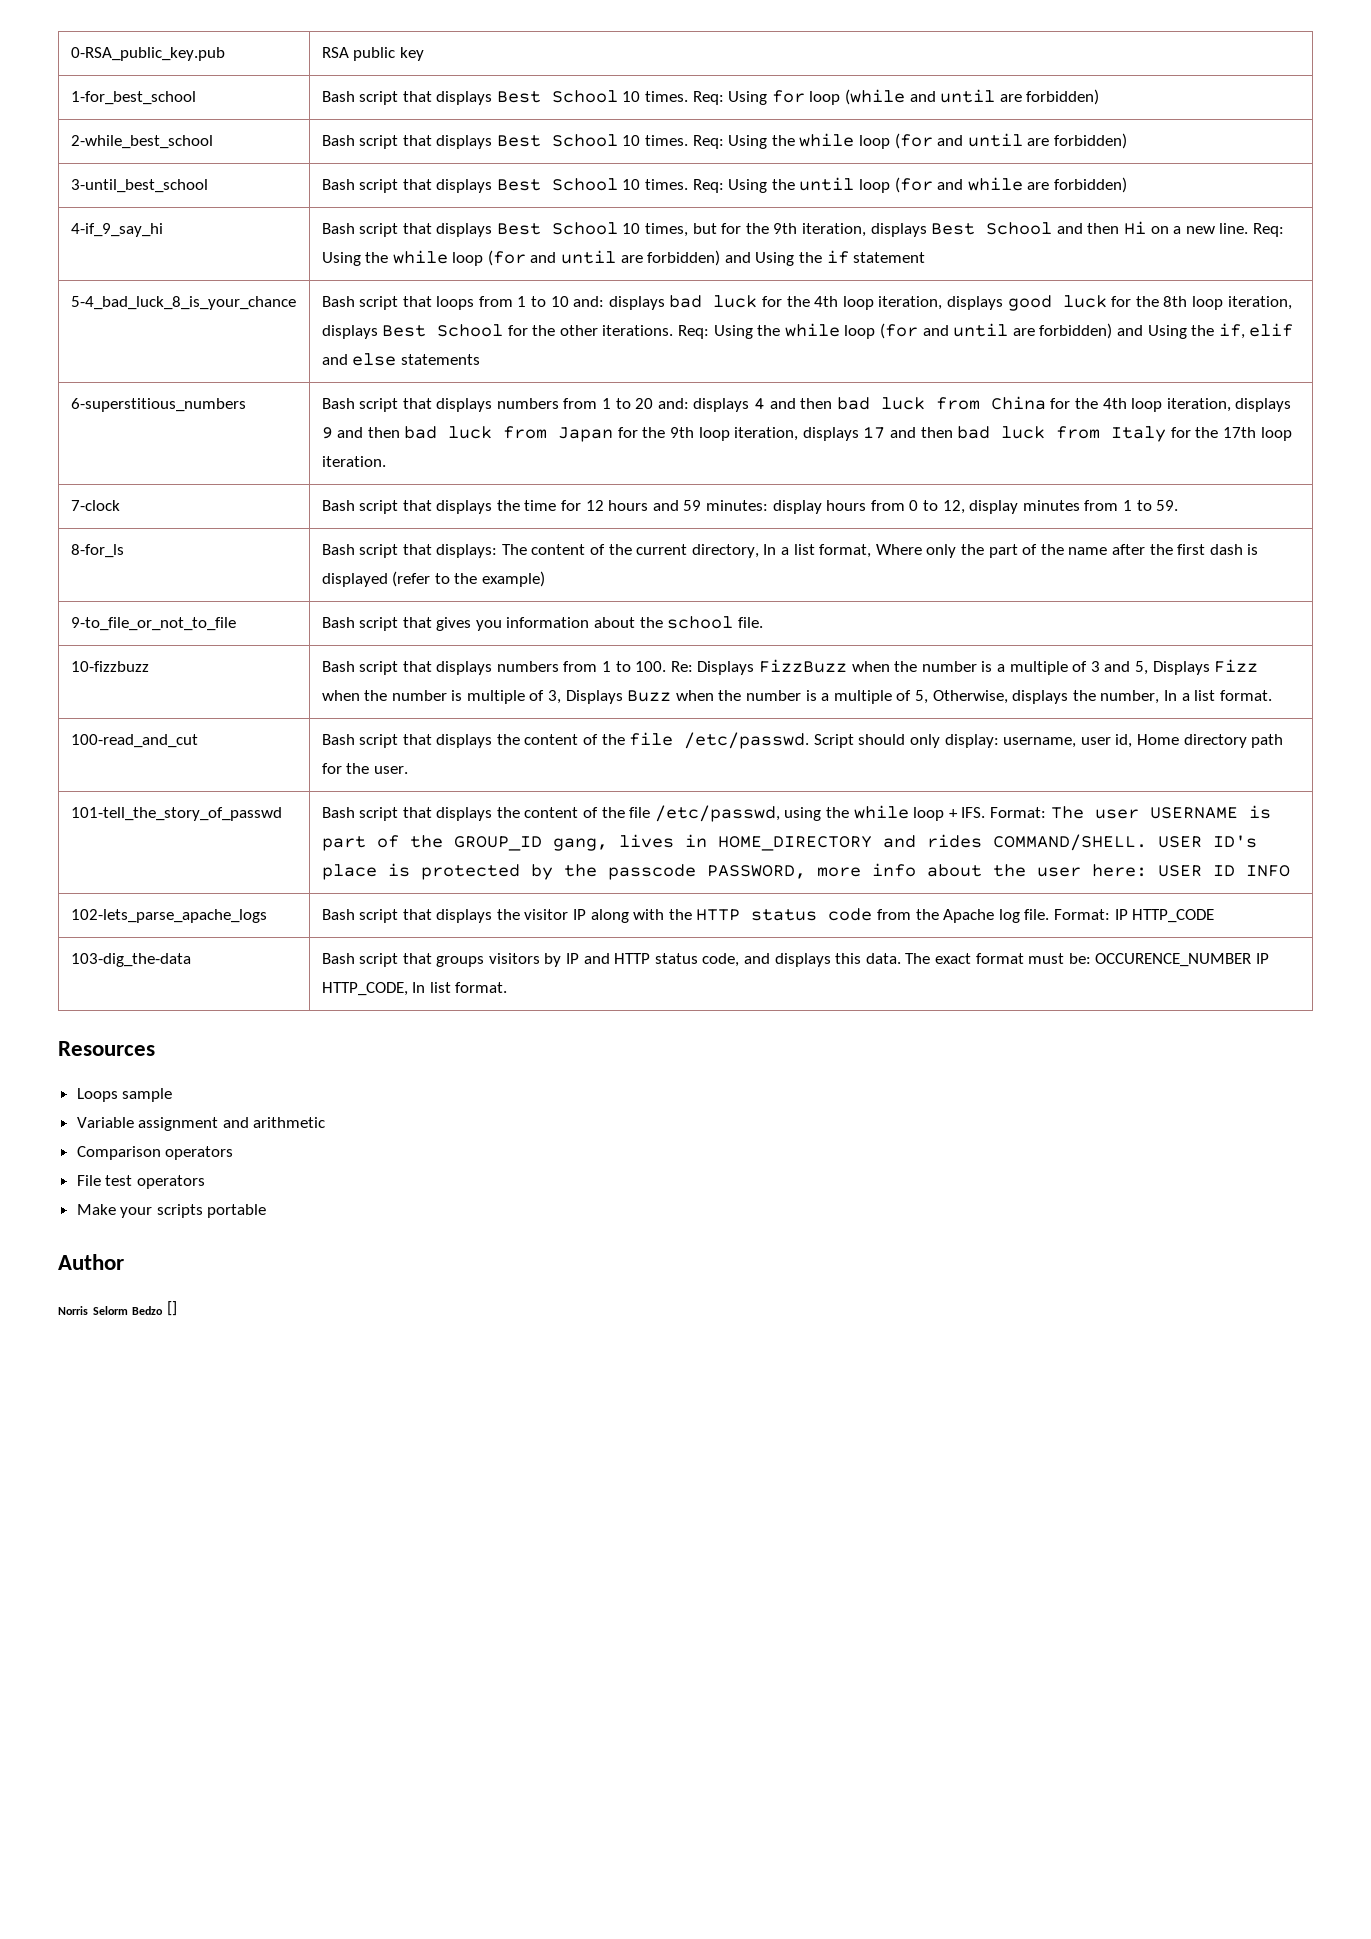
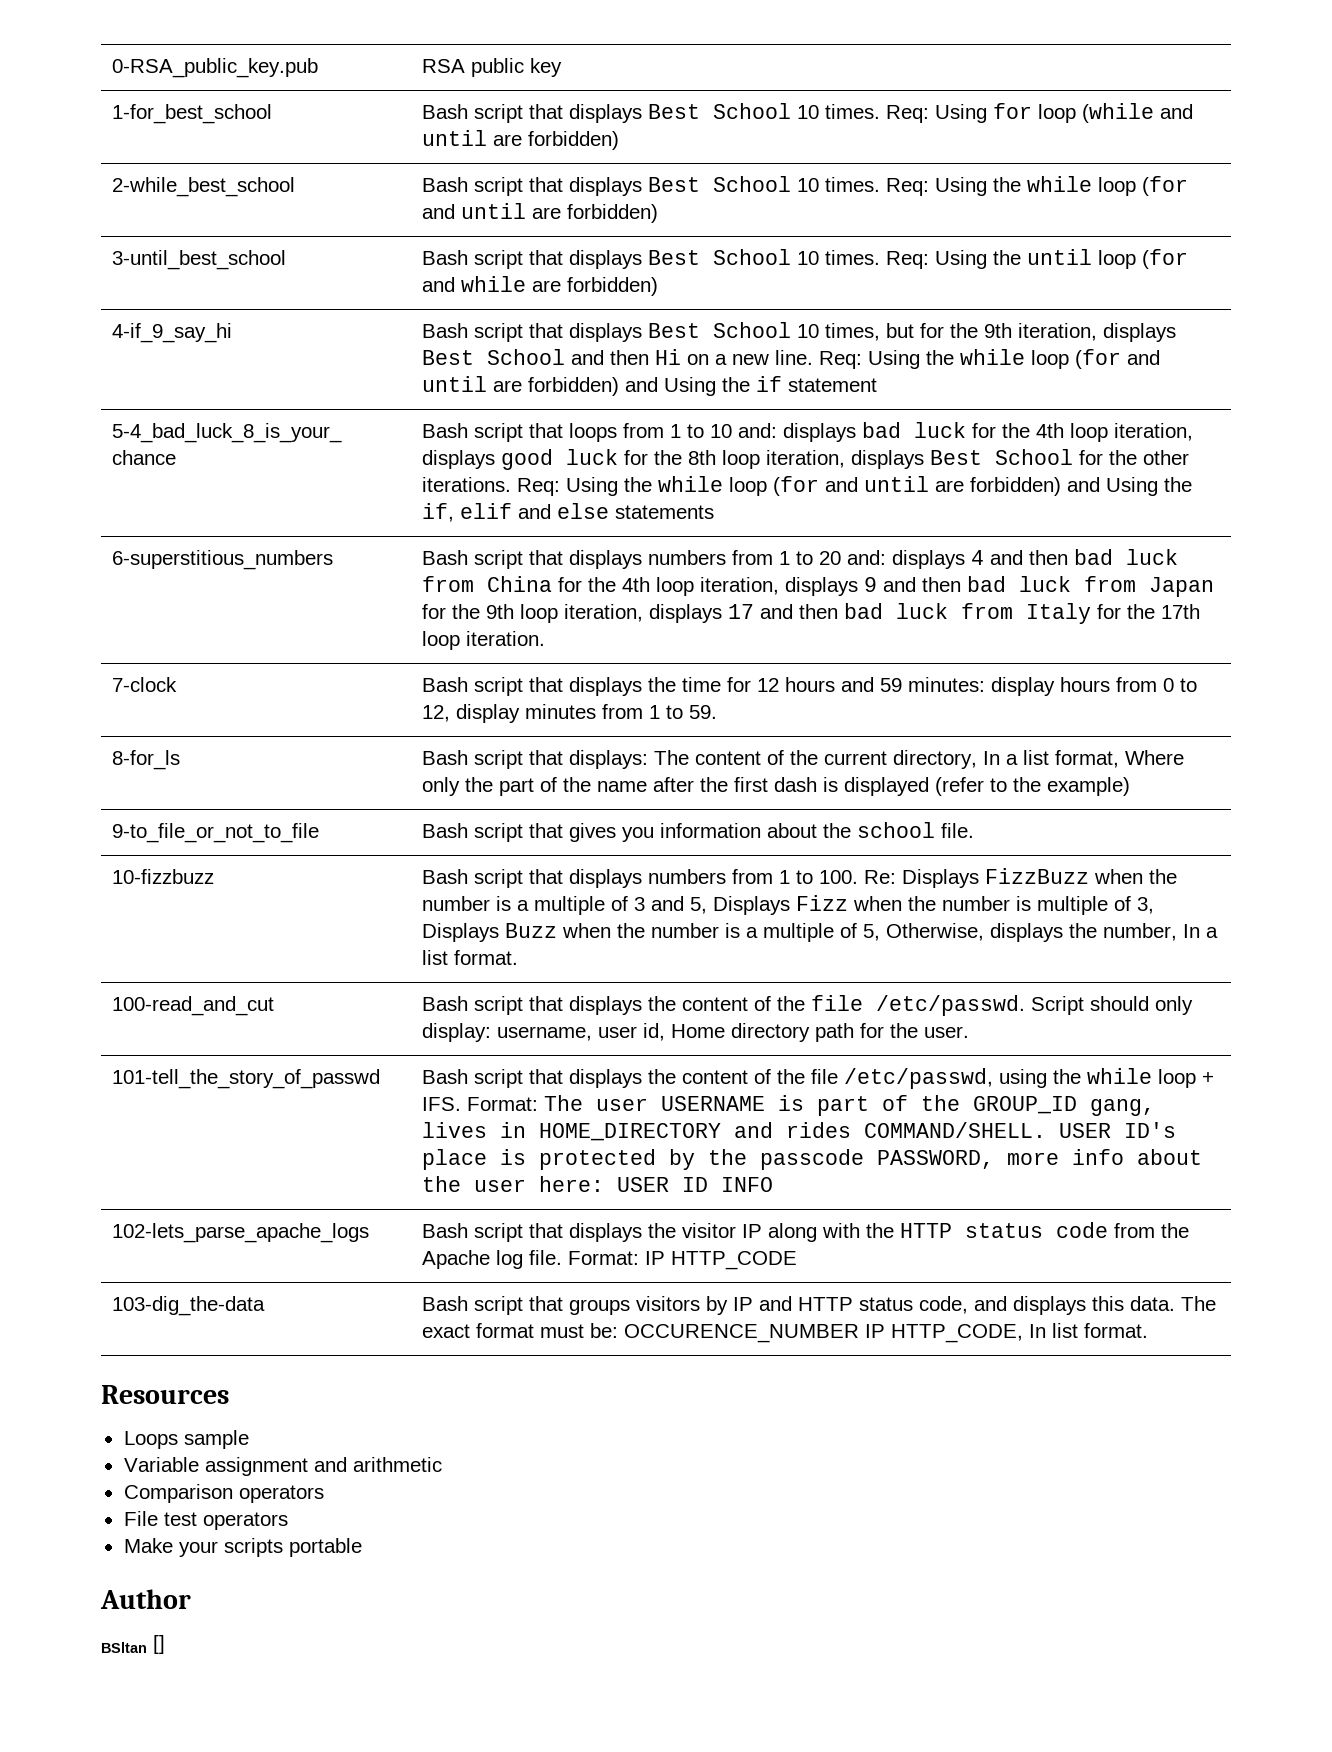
[58,1306,164,1315] Norris Selorm Bedzo -> [101,1642,147,1653] BSltan

